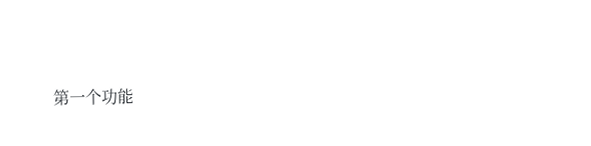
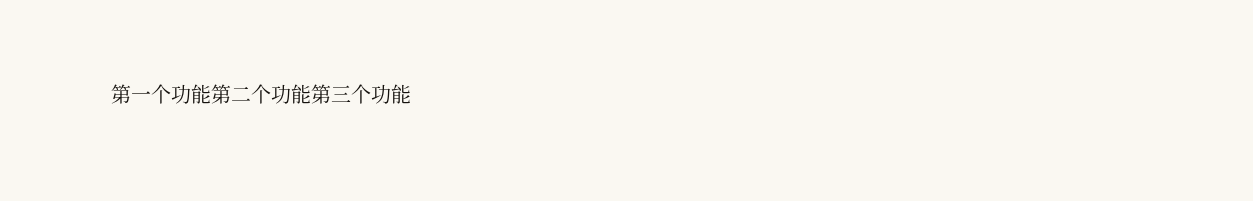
(134, 96) none -> [210,84,411,104] 第二个功能第三个功能

